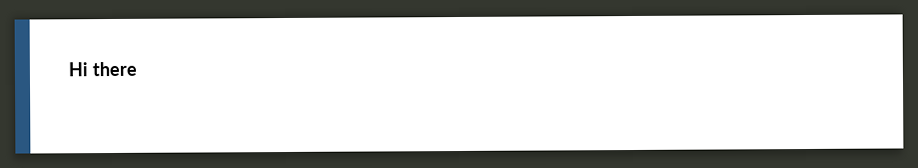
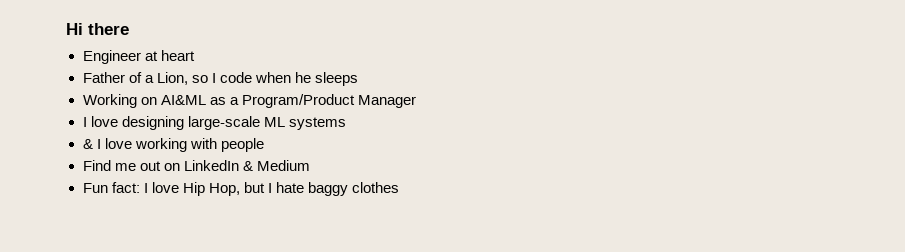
(137, 69) none -> [82,50,195,64] [82,72,358,86] [82,94,416,108] [82,116,346,130] [82,138,264,152] [82,160,310,171] [82,182,400,196] // Engineer at heart // Father of a Lion, so I code when he sleeps // Working on AI&ML as a Program/Product Manager // I love designing large-scale ML systems // & I love working with people // Find me out on LinkedIn & Medium // Fun fact: I love Hip Hop, but I hate baggy clothes

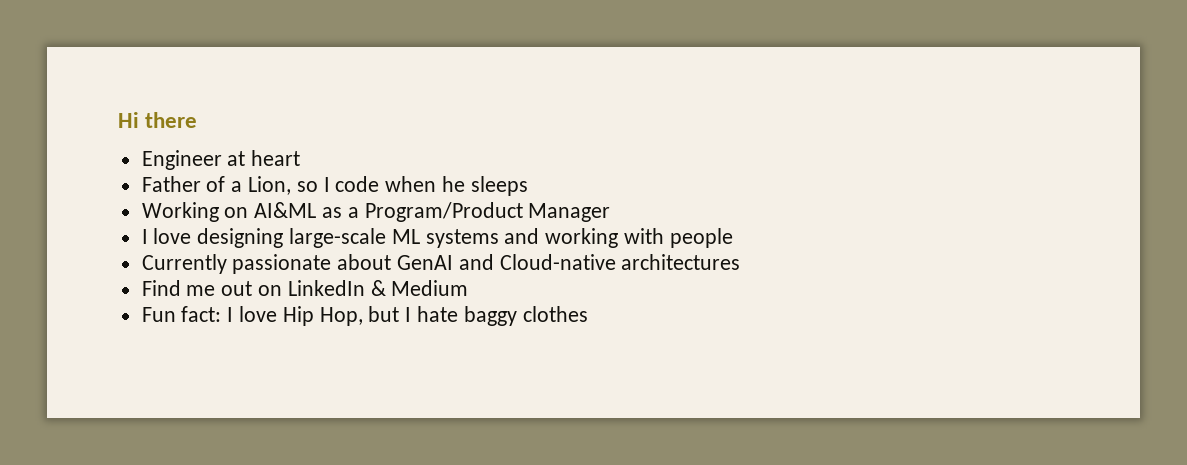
[82,138,132,149] // & I love -> [504,228,540,244] and
(264, 145) none -> [141,254,741,274] // Currently passionate about GenAI and Cloud-native architectures

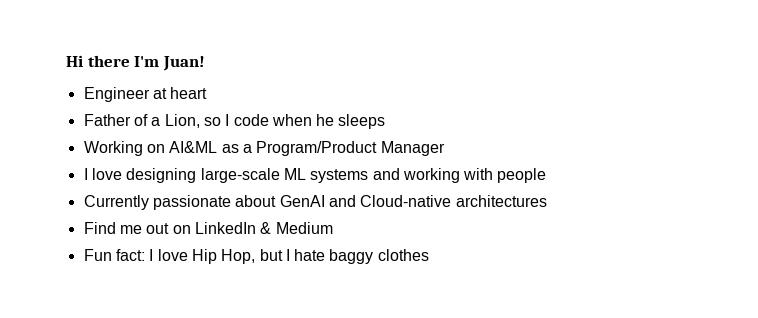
(198, 120) none -> [134,56,205,71] I'm Juan!

